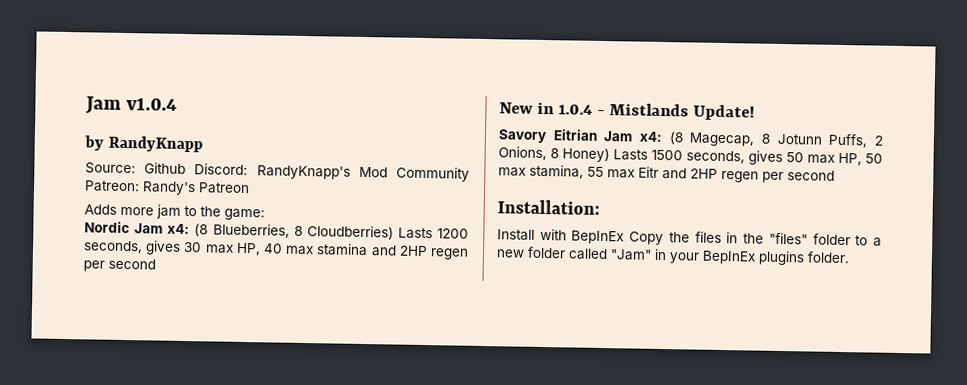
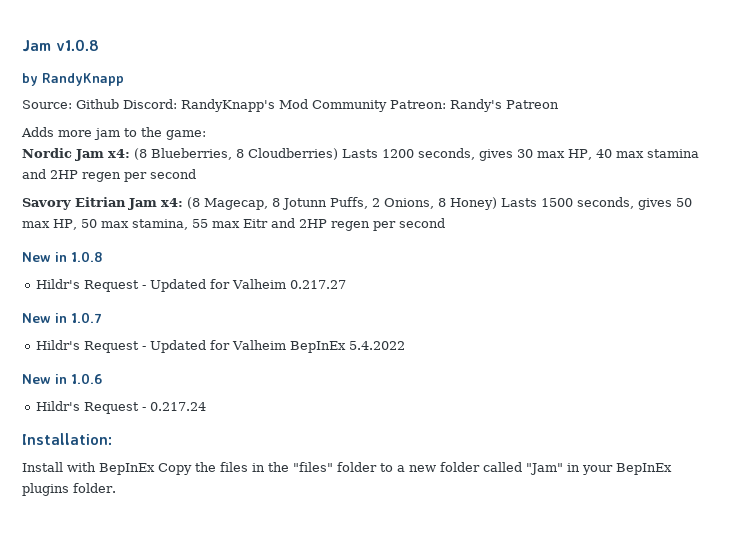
[85,96,177,114] Jam v1.0.4 -> [22,39,99,52] Jam v1.0.8
[499,101,755,121] // New in 1.0.4 - Mistlands Update! -> (196, 174) none
(835, 175) none -> [22,251,103,262] [36,279,347,292] [22,312,102,323] [36,340,406,353] [22,373,102,384] [36,401,207,414] // New in 1.0.8 // Hildr's Request - Updated for Valheim 0.217.27 // New in 1.0.7 // Hildr's Request - Updated for Valheim BepInEx 5.4.2022 // New in 1.0.6 // Hildr's Request - 0.217.24

